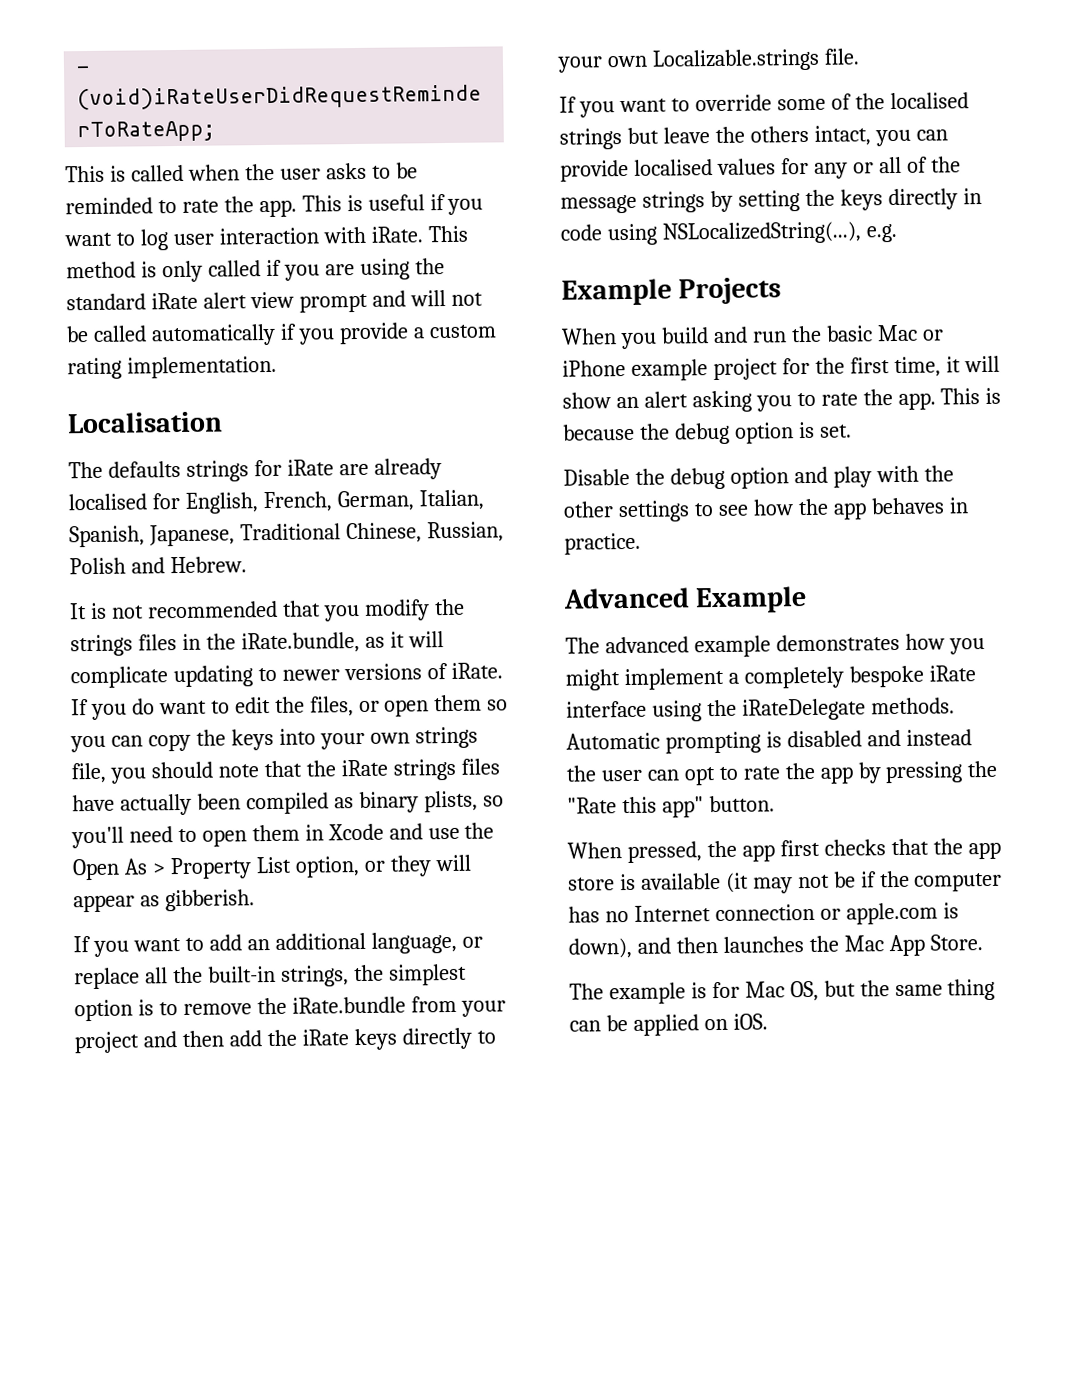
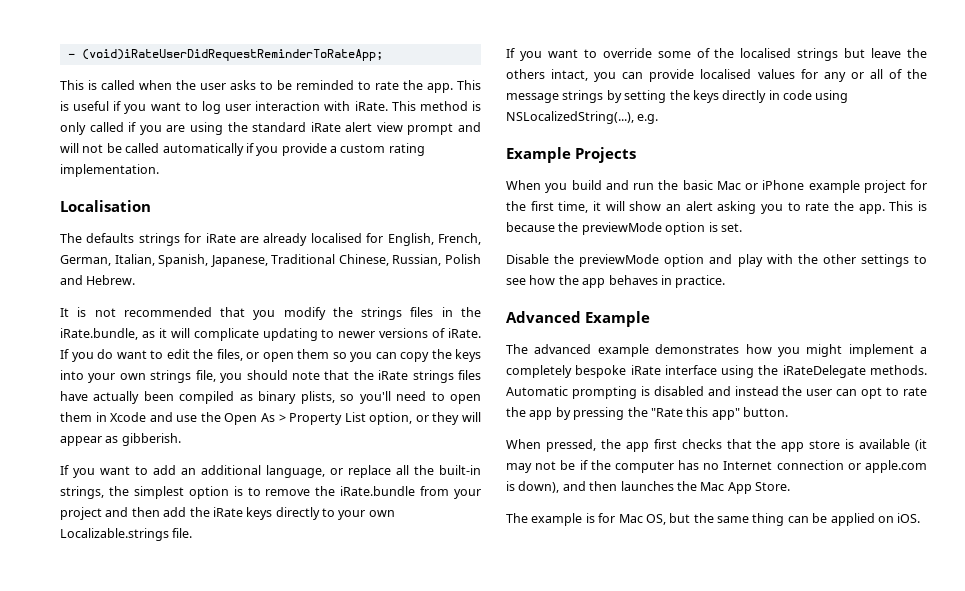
[674,422,730,445] debug -> [581,222,662,235] previewMode
[669,467,725,490] debug -> [579,254,660,267] previewMode

